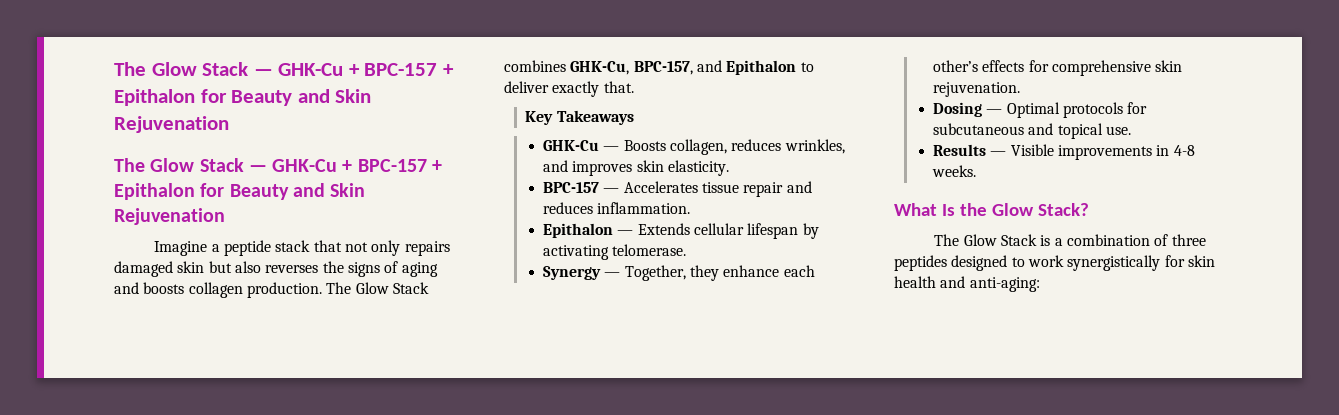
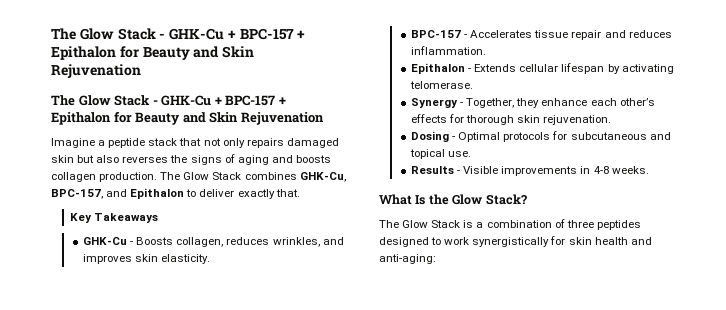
[114,62,273,76] The Glow Stack — -> [51,28,166,40] The Glow Stack -
[248,165,267,172] — -> [152,100,158,105] -
[603,146,620,151] — -> [130,241,134,245] -
[603,188,620,193] — -> [464,34,468,38] -
[617,230,634,235] — -> [468,68,472,72] -
[604,272,621,277] — -> [460,102,464,106] -
[1051,60,1151,76] comprehensive -> [466,115,515,125] thorough
[986,109,1003,114] — -> [452,136,456,140] -
[990,151,1007,156] — -> [457,170,461,174] -

